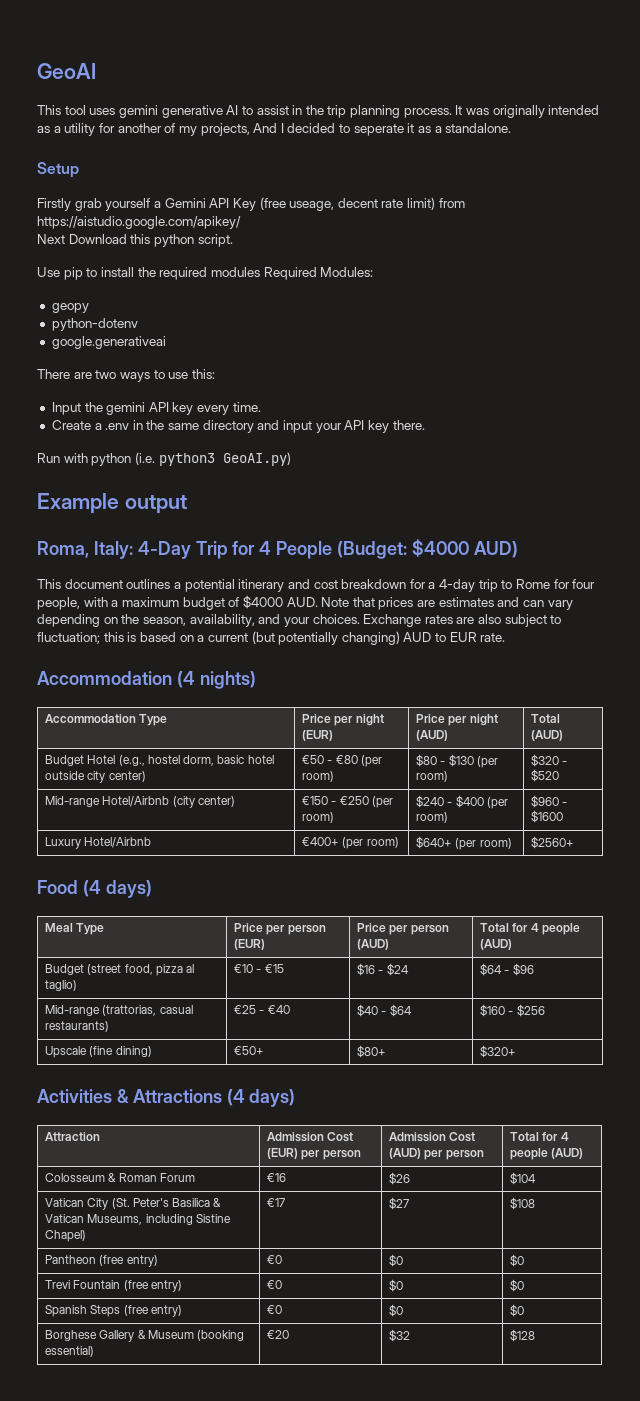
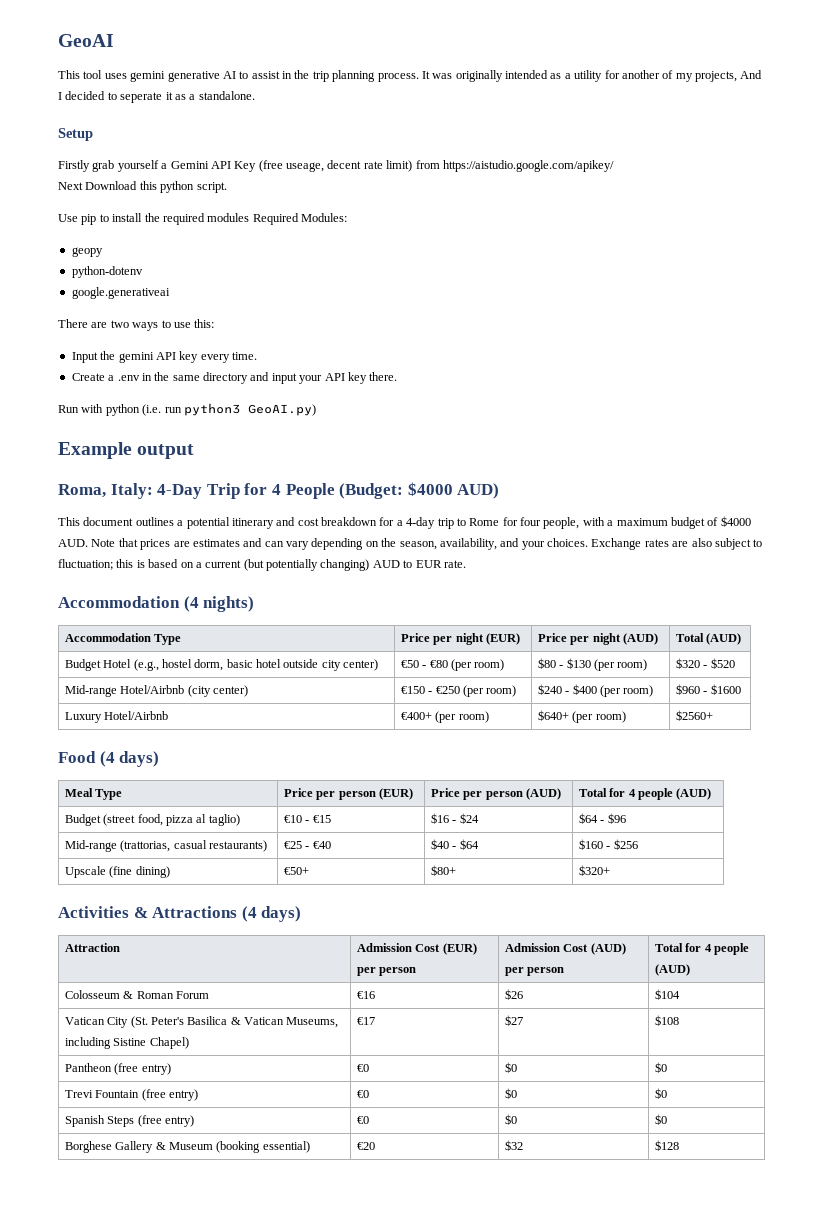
(155, 458) none -> [164,407,182,413] run

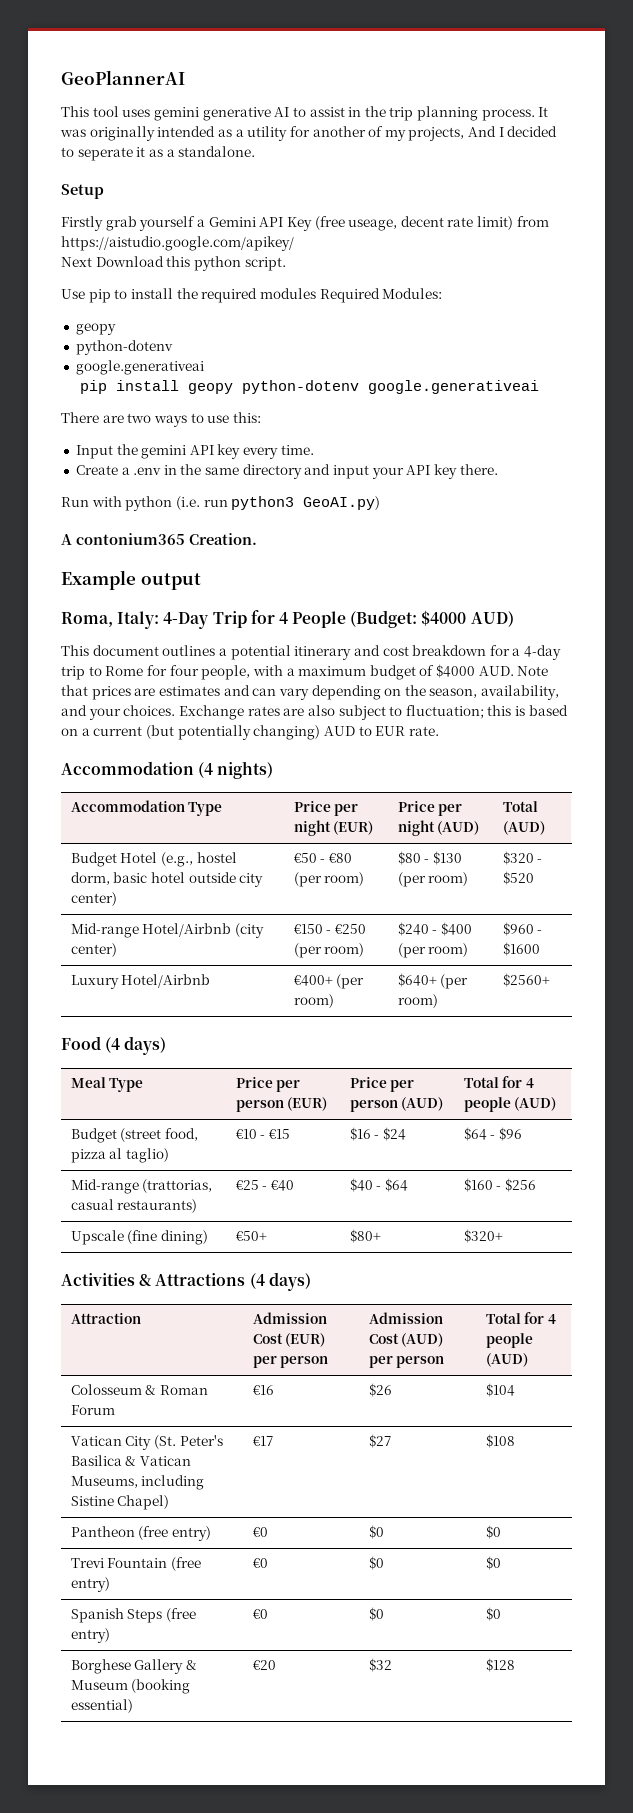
[58,34,114,47] GeoAI -> [61,70,185,85] GeoPlannerAI
(170, 293) none -> [80,380,540,394] // pip install geopy python-dotenv google.generativeai
(316, 410) none -> [61,533,257,545] // A contonium365 Creation.

